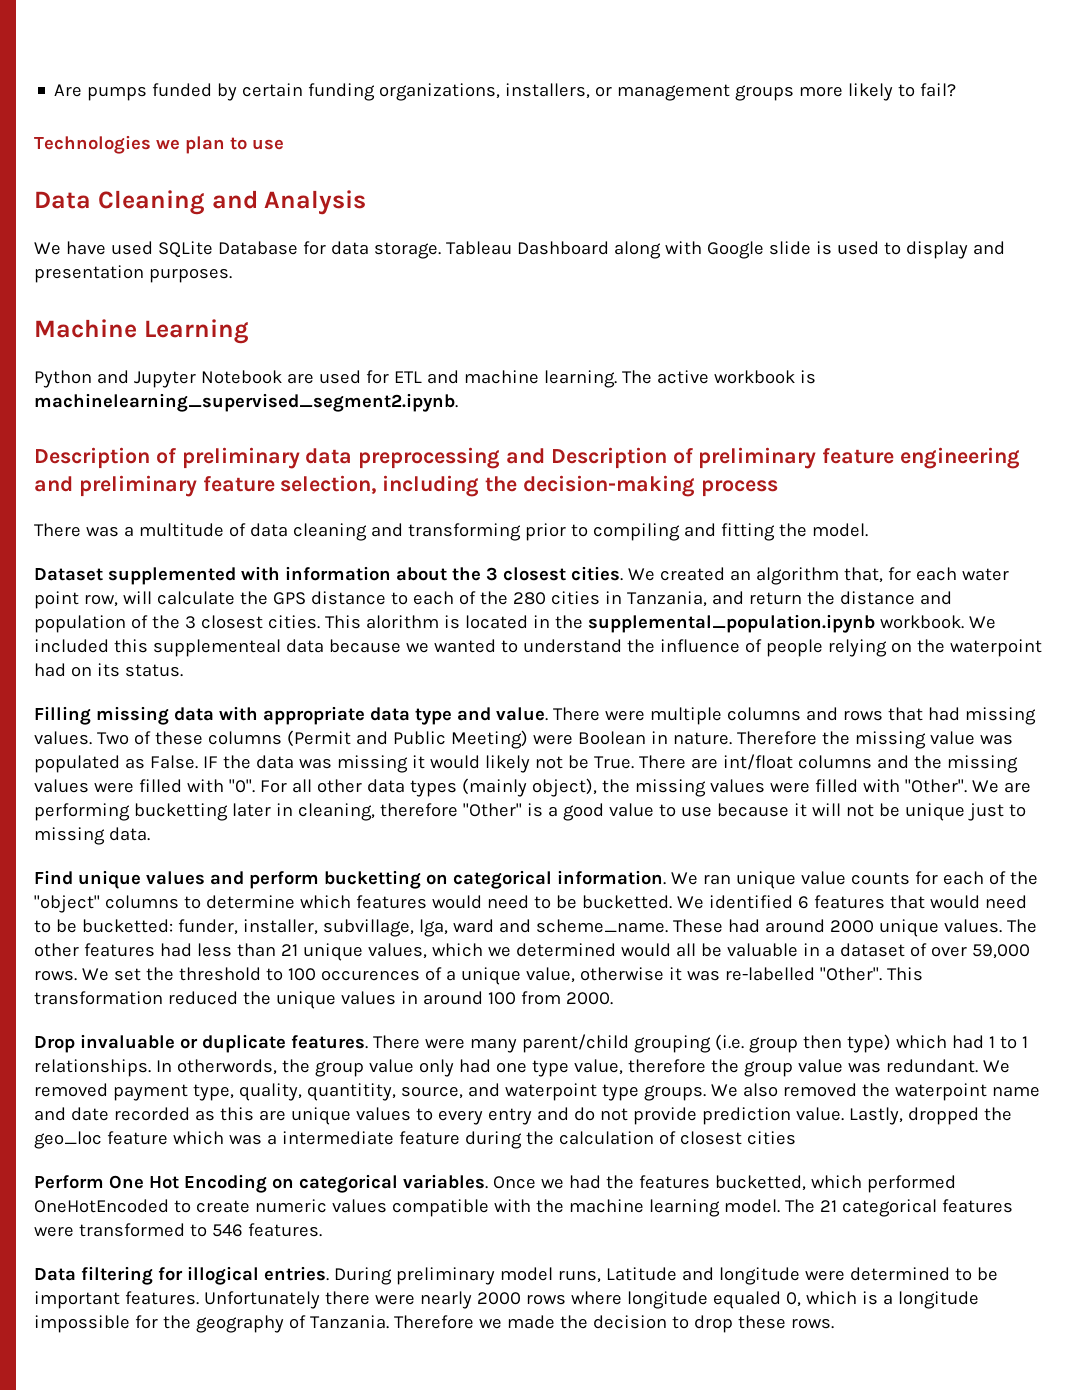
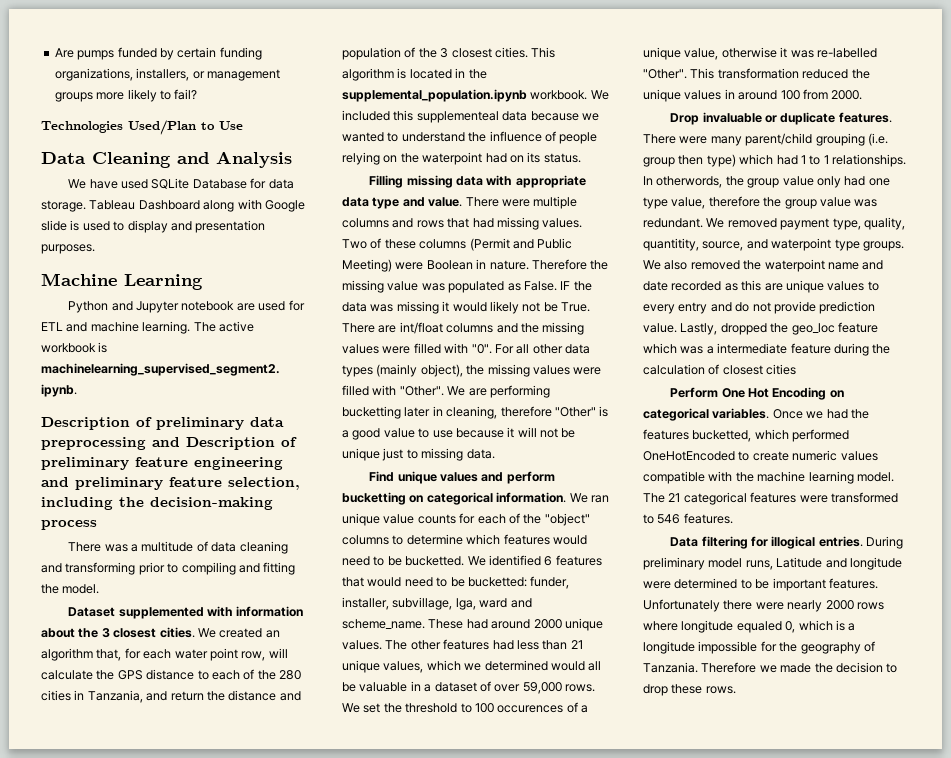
[156,136,284,154] we plan to use -> [128,120,243,135] Used/Plan to Use
[200,370,282,384] Notebook -> [181,301,235,311] notebook
[365,615,439,629] alorithm -> [342,68,394,81] algorithm

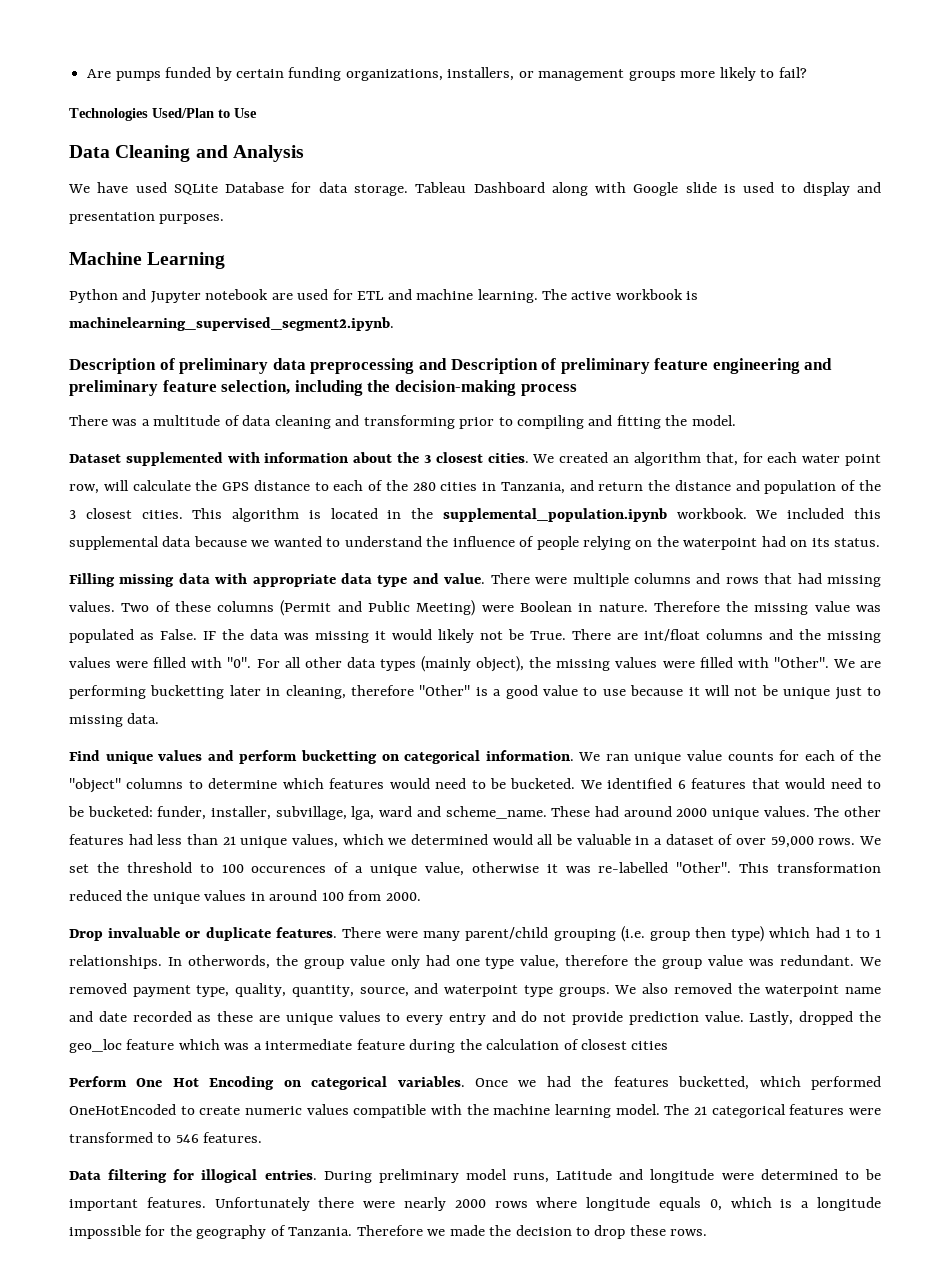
[416,111,499,123] supplementeal -> [69,536,159,550] supplemental
[405,556,465,566] bucketted. -> [510,778,576,789] bucketed.
[467,577,527,587] bucketted: -> [87,806,153,817] bucketed:
[643,238,699,251] quantitity, -> [291,985,354,997] quantity,
[741,280,762,291] this -> [217,1011,254,1022] these
[736,621,782,633] equaled -> [659,1197,701,1211] equals

